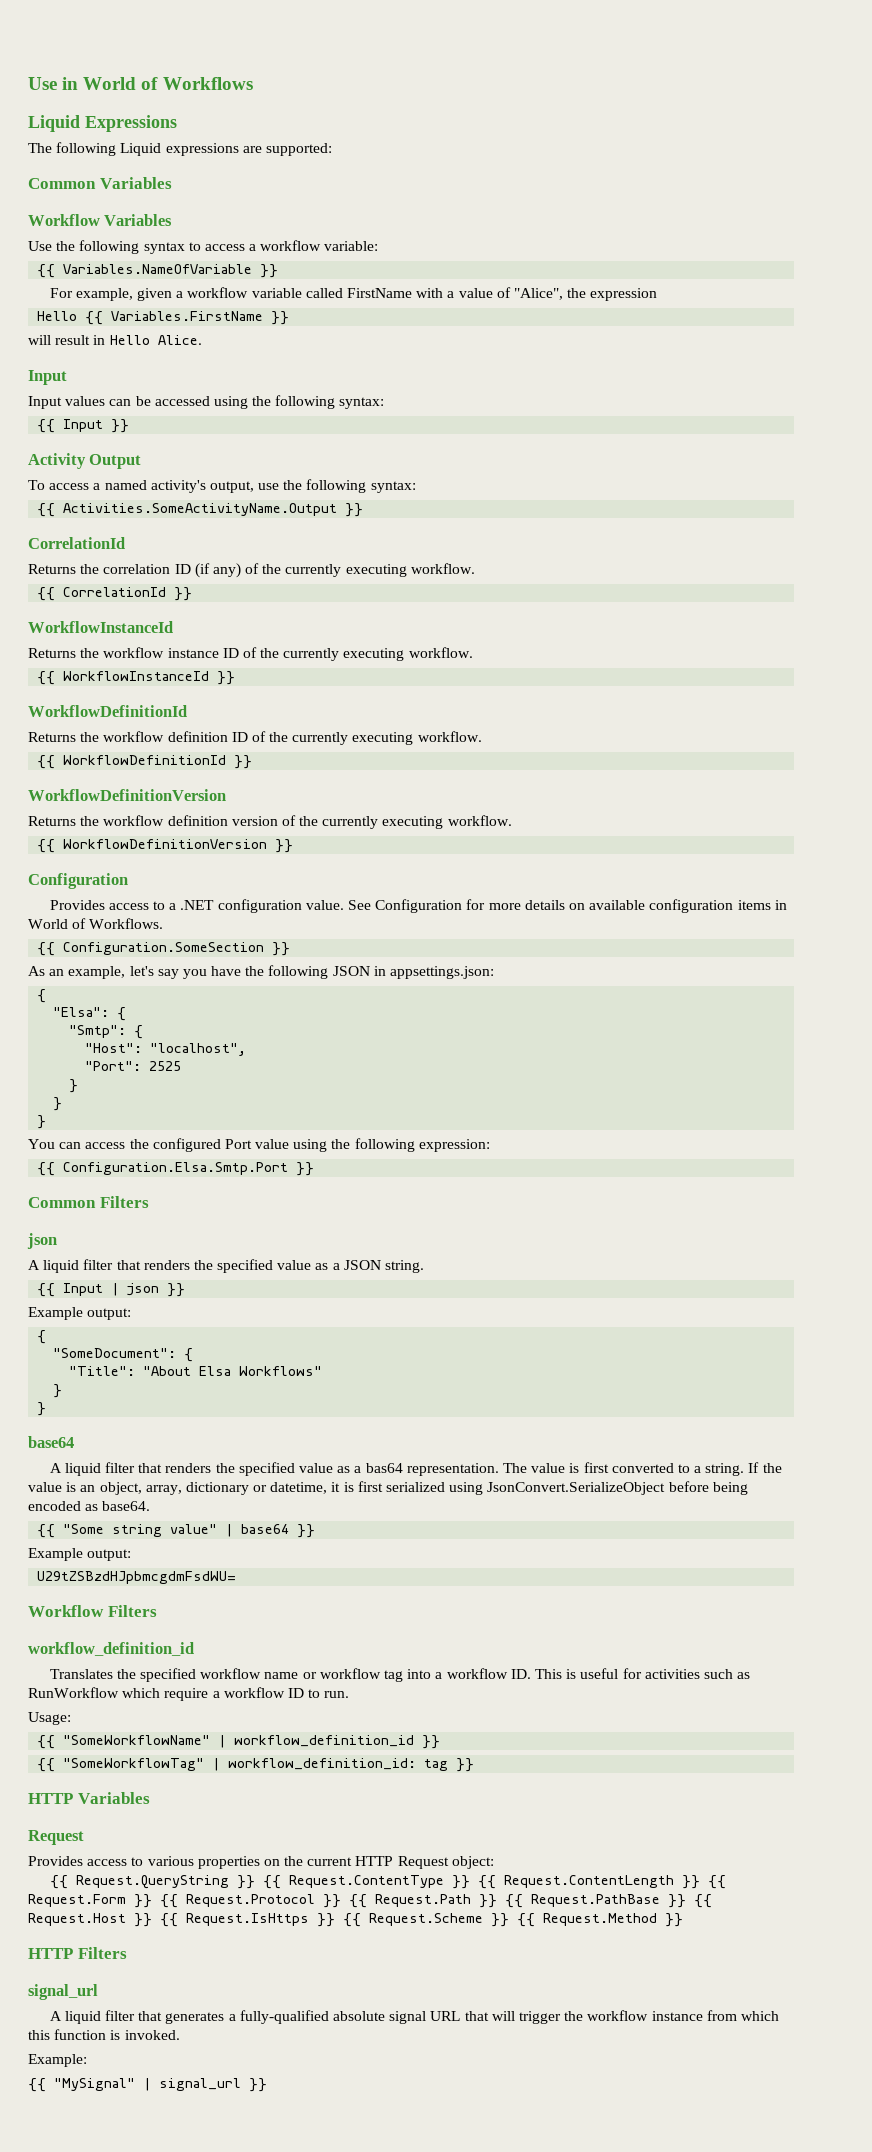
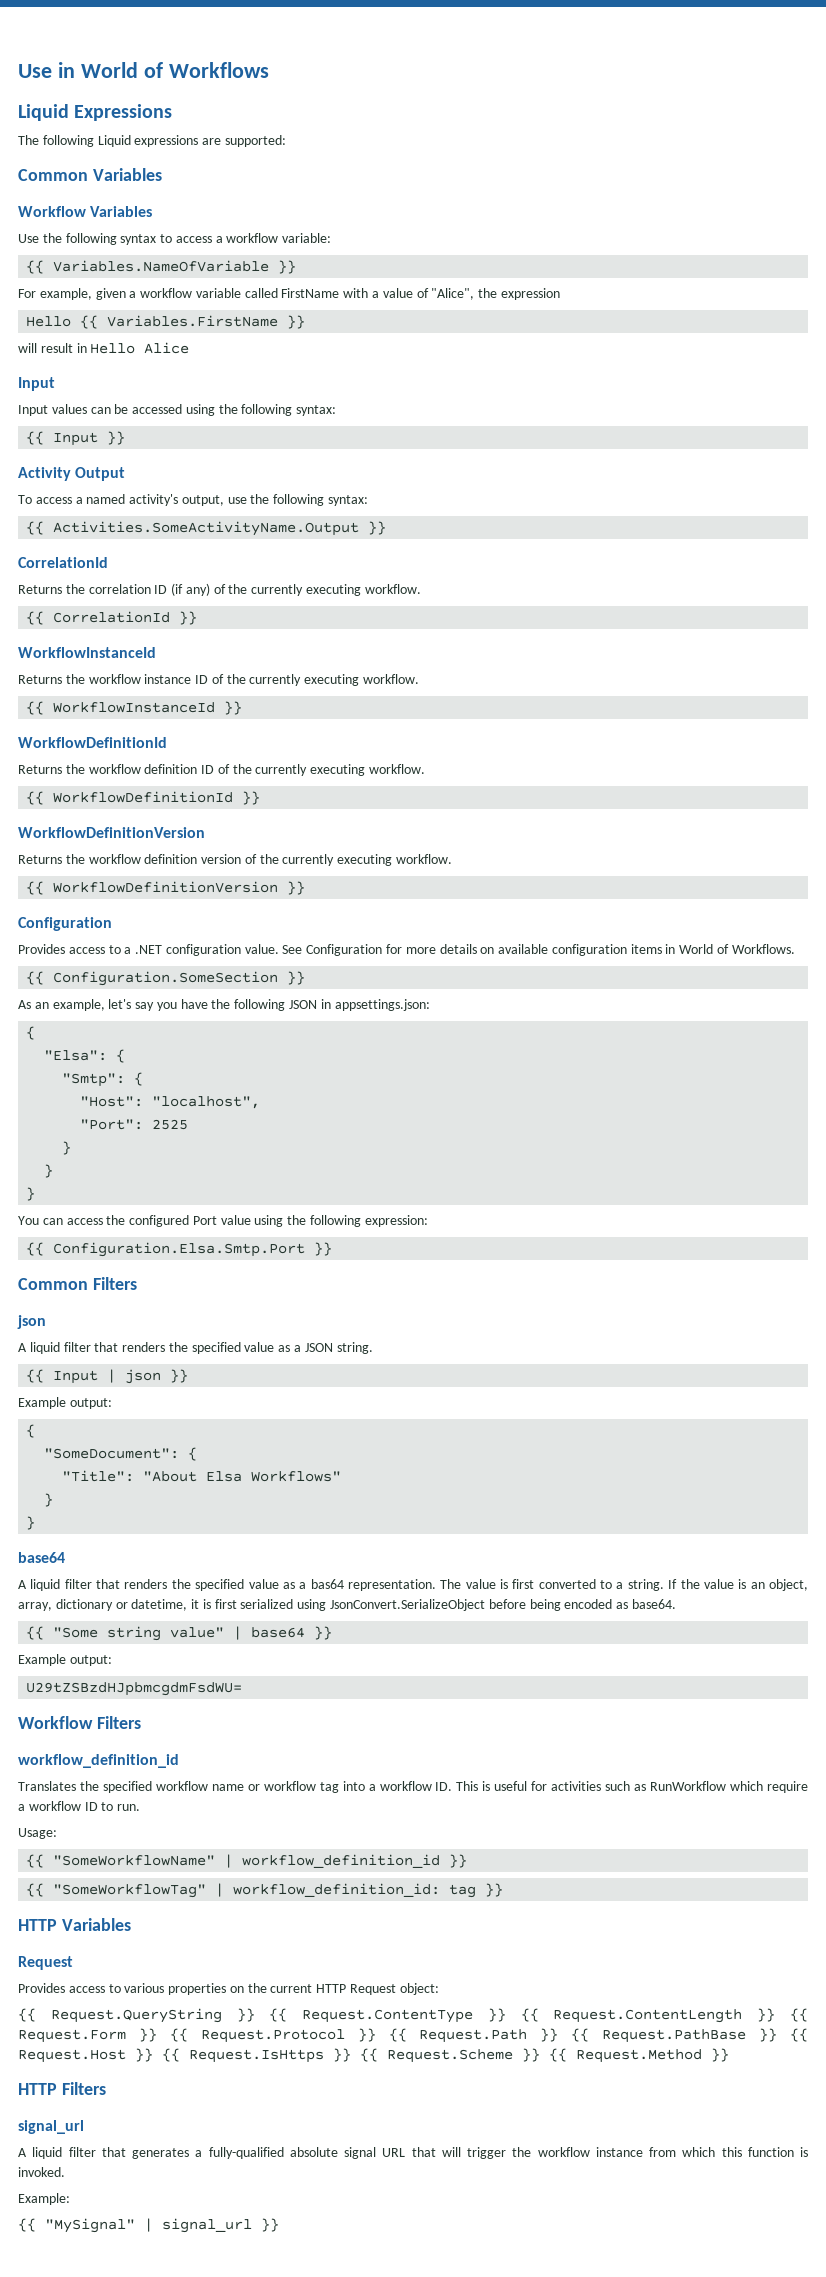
[157,335,202,345] Alice. -> [144,342,190,354] Alice

